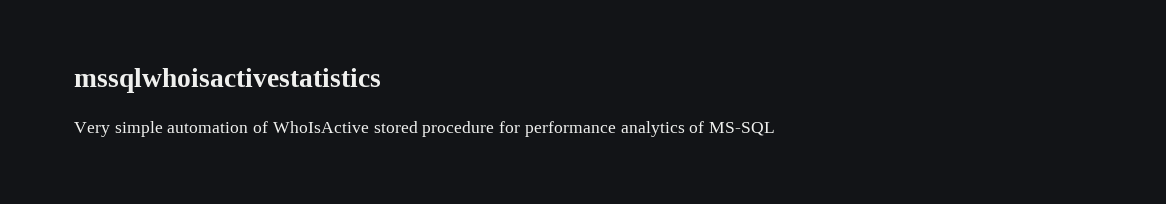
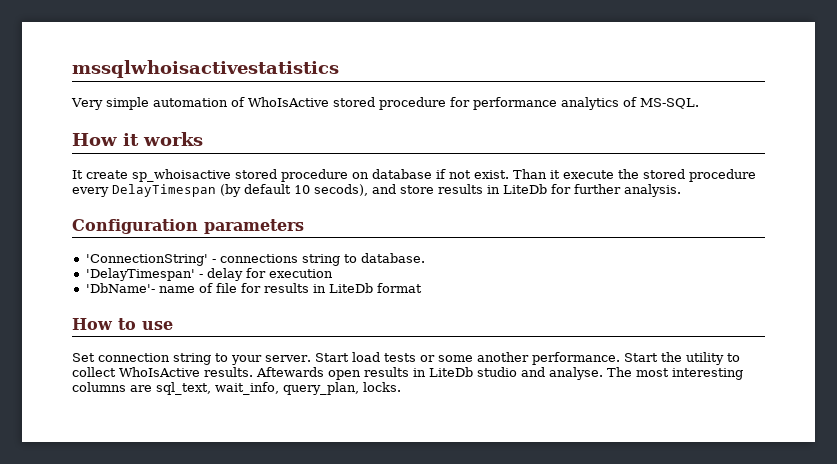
[708,122,775,136] MS-SQL -> [639,98,699,109] [72,132,203,146] [72,169,756,182] [72,184,681,197] [72,219,304,234] [85,253,425,266] [85,268,333,281] [85,283,422,293] [72,318,173,330] [72,352,740,365] [72,367,743,380] [72,382,401,395] MS-SQL. // How it works // It create sp_whoisactive stored procedure on database if not exist. Than it execute the stored procedure every DelayTimespan (by default 10 secods), and store results in LiteDb for further analysis. // Configuration parameters // 'ConnectionString' - connections string to database. // 'DelayTimespan' - delay for execution // 'DbName'- name of file for results in LiteDb format // How to use // Set connection string to your server. Start load tests or some another performance. Start the utility to collect WhoIsActive results. Aftewards open results in LiteDb studio and analyse. The most interesting columns are sql_text, wait_info, query_plan, locks.

